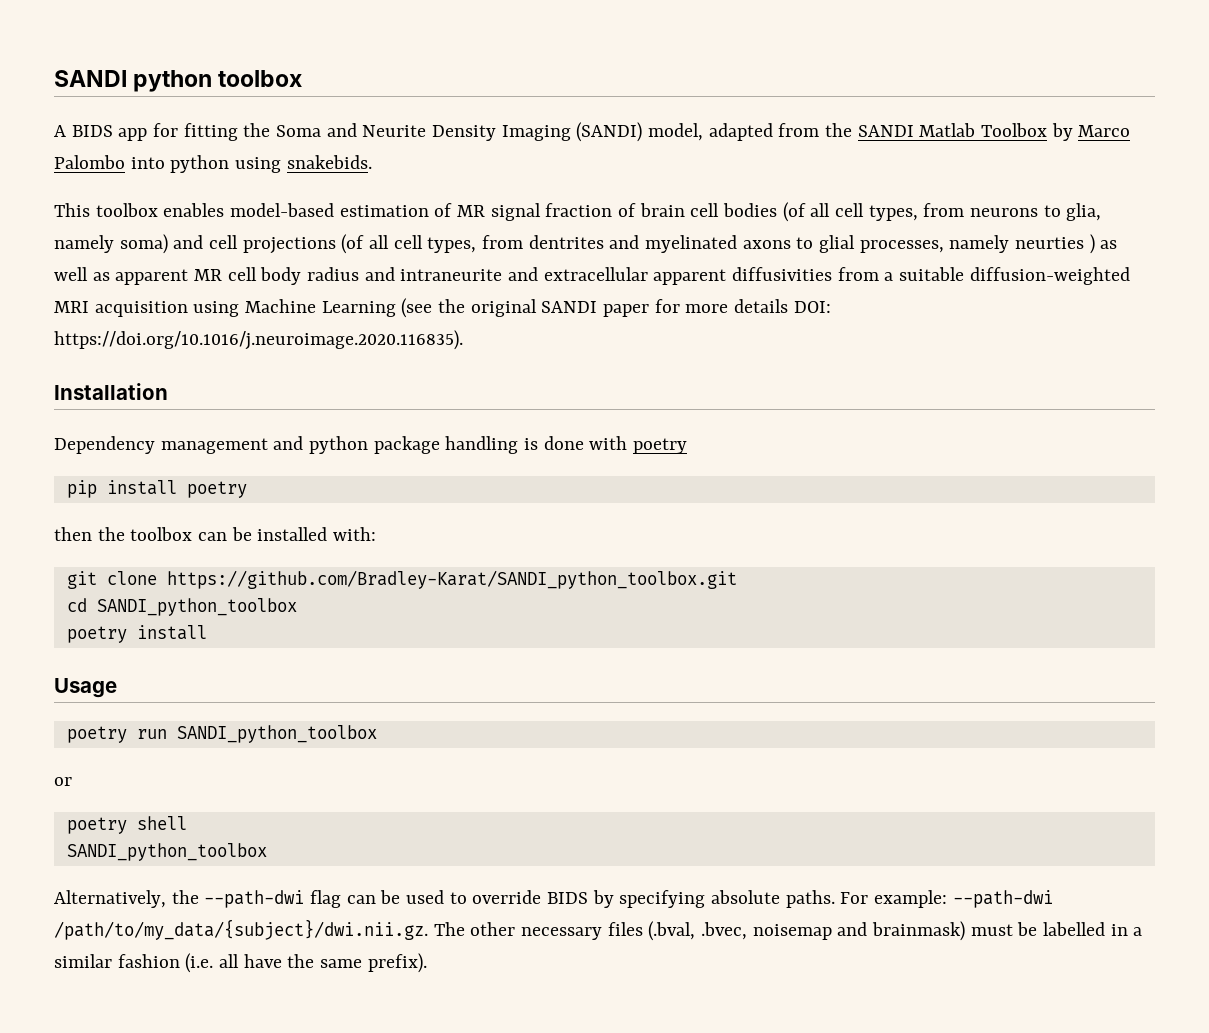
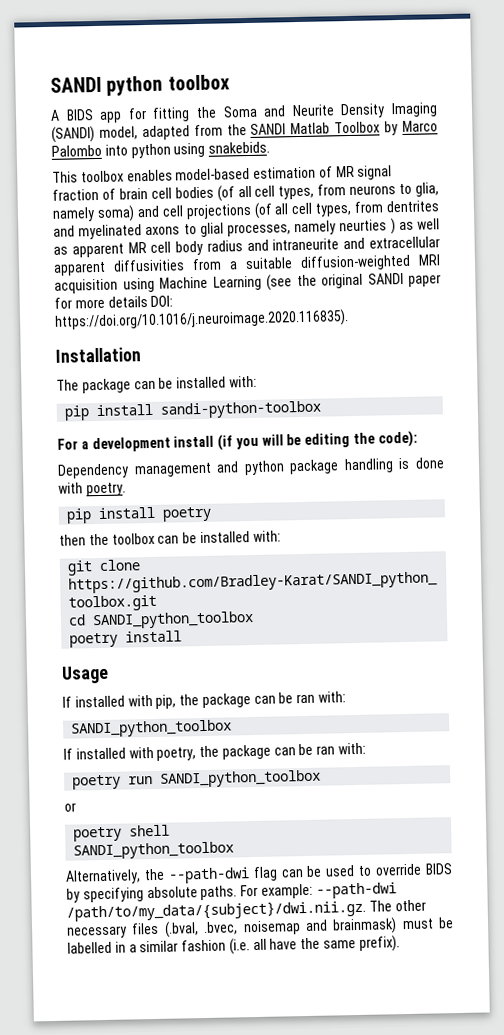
(168, 391) none -> [56,375,257,394] [64,400,323,421] [57,430,418,453] // The package can be installed with: // pip install sandi-python-toolbox // For a development install (if you will be editing the code):
[633,438,688,454] poetry -> [85,482,126,497] poetry.
(117, 688) none -> [62,691,347,709] [71,719,233,738] [63,742,367,761] // If installed with pip, the package can be ran with: // SANDI_python_toolbox // If installed with poetry, the package can be ran with:

